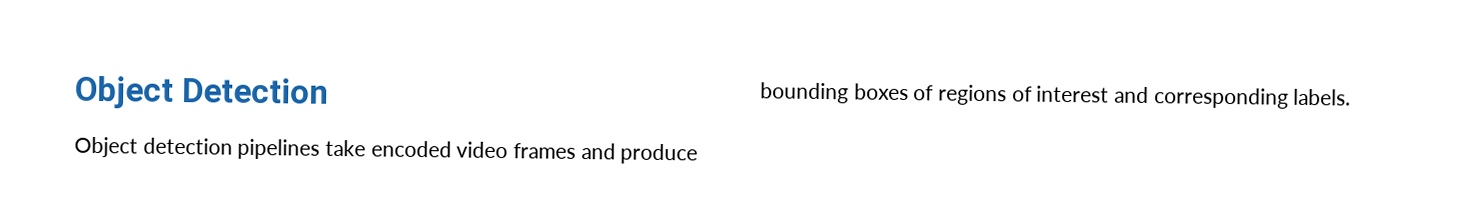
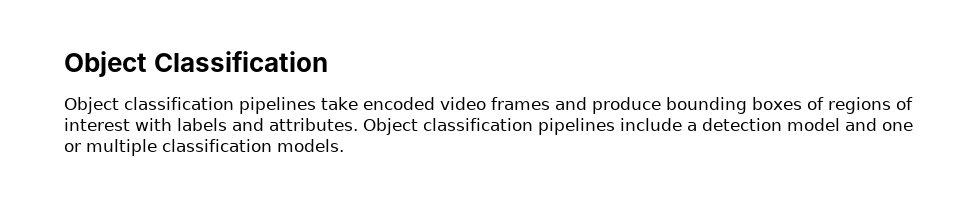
[74,75,329,109] [74,136,233,158] Object Detection // Object detection -> [64,51,329,77] [64,97,234,114] Object Classification // Object classification
[1114,86,1352,109] and corresponding labels. -> [135,118,913,135] [64,139,344,156] with labels and attributes. Object classification pipelines include a detection model and one or multiple classification models.

